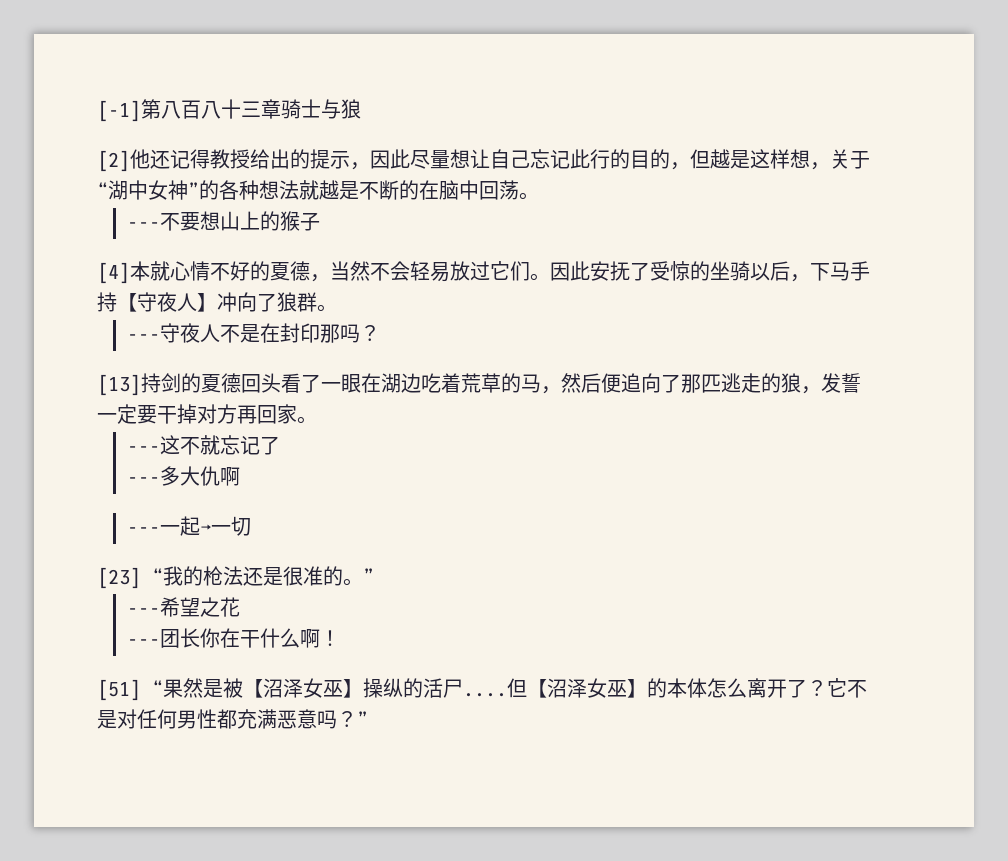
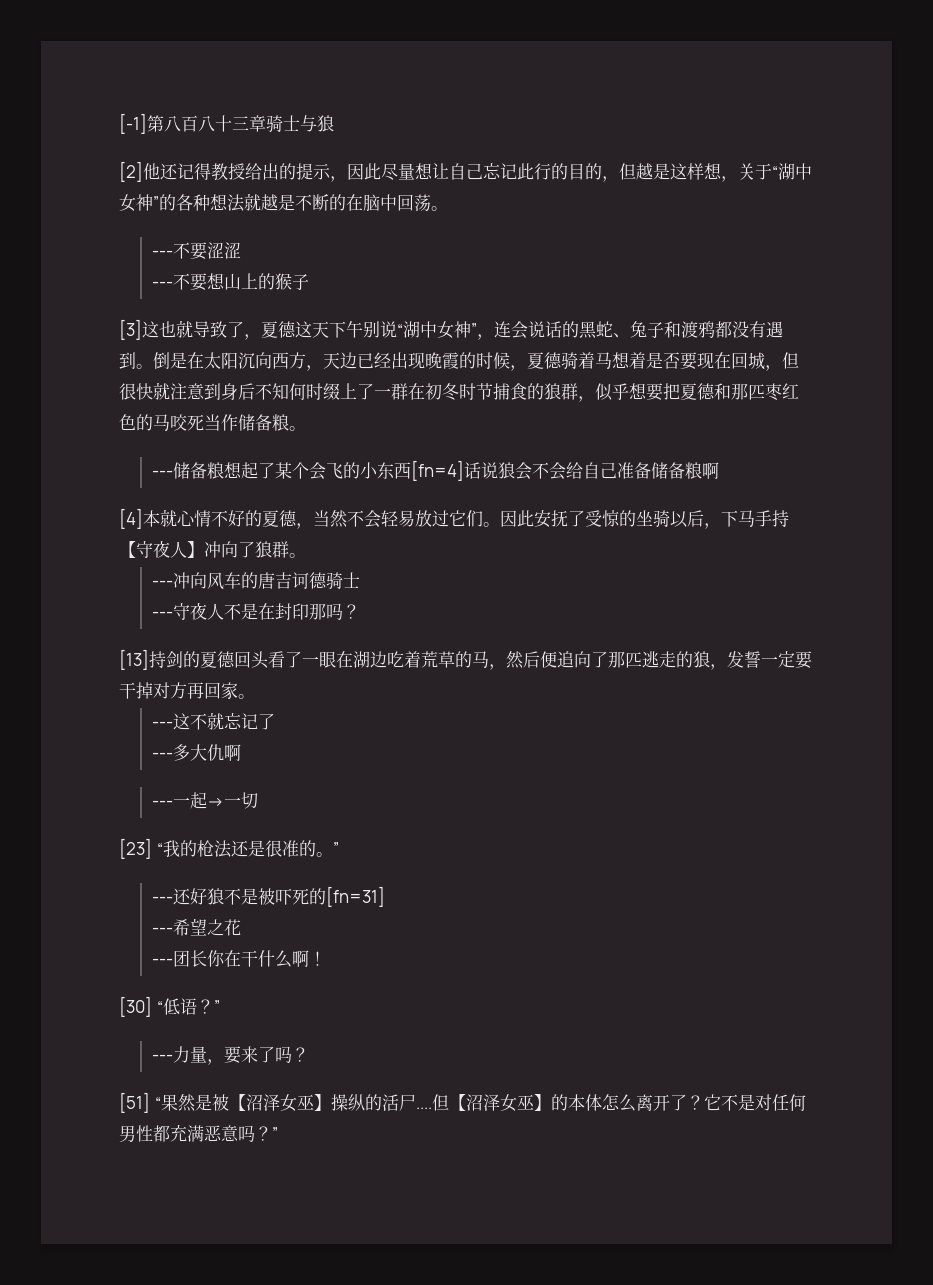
(539, 196) none -> [151,242,241,260] // ---不要涩涩
(320, 221) none -> [119,319,783,340] [119,352,799,371] [119,382,799,402] [119,414,306,431] [151,460,719,481] // [3]这也就导致了，夏德这天下午别说“湖中女神”，连会说话的黑蛇、兔子和渡鸦都没有遇到。倒是在太阳沉向西方，天边已经出现晚霞的时候，夏德骑着马想着是否要现在回城，但很快就注意到身后不知何时缀上了一群在初冬时节捕食的狼群，似乎想要把夏德和那匹枣红色的马咬死当作储备粮。 // ---储备粮想起了某个会飞的小东西[fn=4]话说狼会不会给自己准备储备粮啊
(337, 308) none -> [151,572,360,590] // ---冲向风车的唐吉诃德骑士
(374, 576) none -> [151,886,385,907] // ---还好狼不是被吓死的[fn=31]
(340, 638) none -> [119,996,220,1017] [151,1046,309,1065] // [30] “低语？” // ---力量，要来了吗？

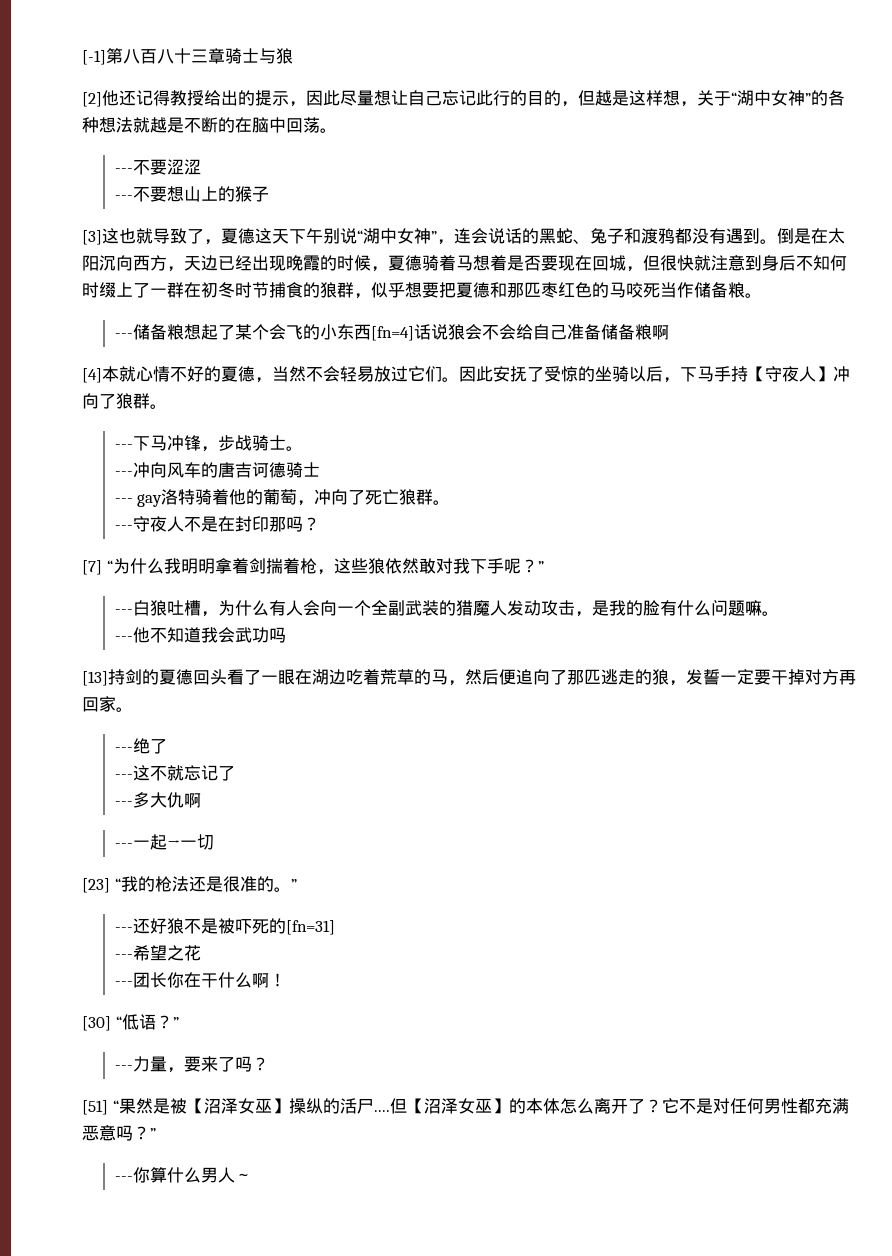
(306, 555) none -> [114,435,303,452] // ---下马冲锋，步战骑士。
(360, 580) none -> [114,489,451,507] // --- gay洛特骑着他的葡萄，冲向了死亡狼群。
(360, 611) none -> [82,558,544,575] [114,600,779,617] [114,627,286,643] // [7] “为什么我明明拿着剑揣着枪，这些狼依然敢对我下手呢？” // ---白狼吐槽，为什么有人会向一个全副武装的猎魔人发动攻击，是我的脸有什么问题嘛。 // ---他不知道我会武功吗
(255, 696) none -> [114,738,167,754] // ---绝了
(278, 1133) none -> [114,1167,252,1183] // ---你算什么男人～

